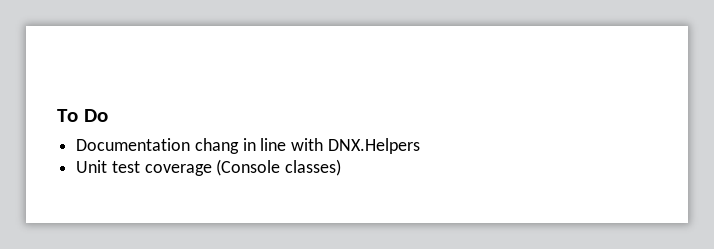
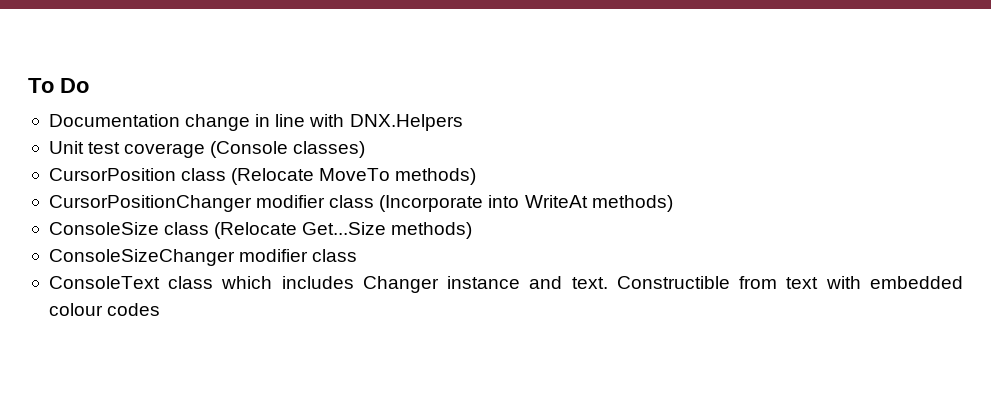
[194,138,239,154] chang -> [185,114,251,131] change
(342, 167) none -> [48,168,477,185] [48,195,673,212] [48,222,473,239] [48,249,358,266] [48,276,963,293] [48,303,161,316] // CursorPosition class (Relocate MoveTo methods) // CursorPositionChanger modifier class (Incorporate into WriteAt methods) // ConsoleSize class (Relocate Get...Size methods) // ConsoleSizeChanger modifier class // ConsoleText class which includes Changer instance and text. Constructible from text with embedded colour codes

